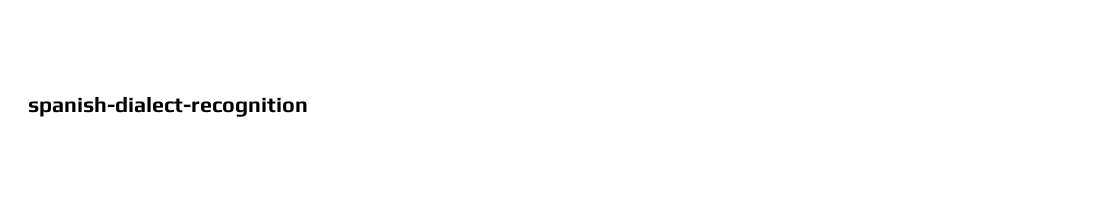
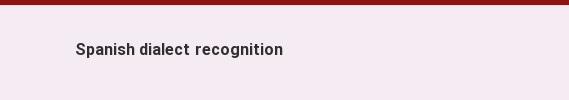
[28,96,308,117] spanish-dialect-recognition -> [75,43,283,58] Spanish dialect recognition

